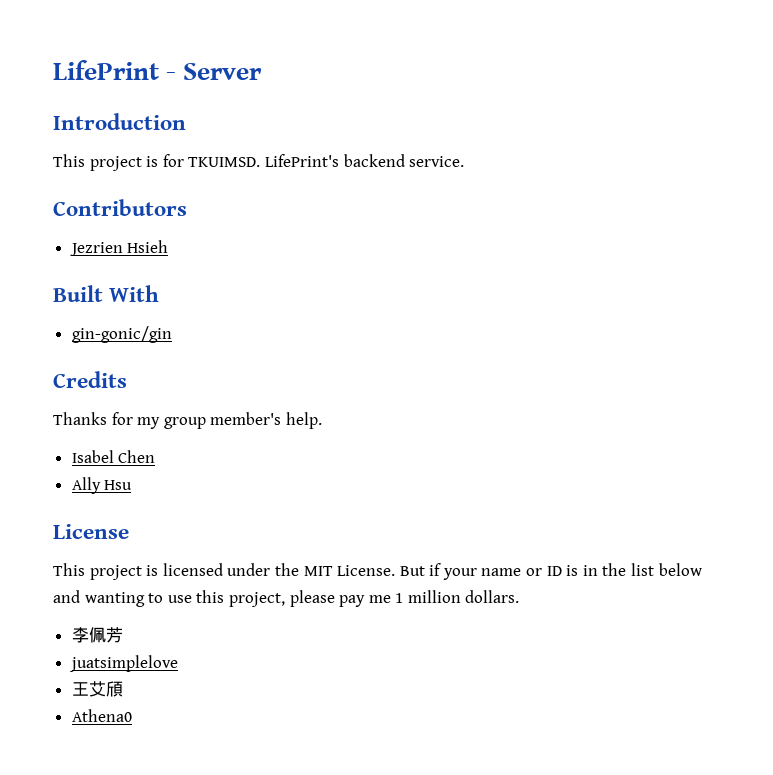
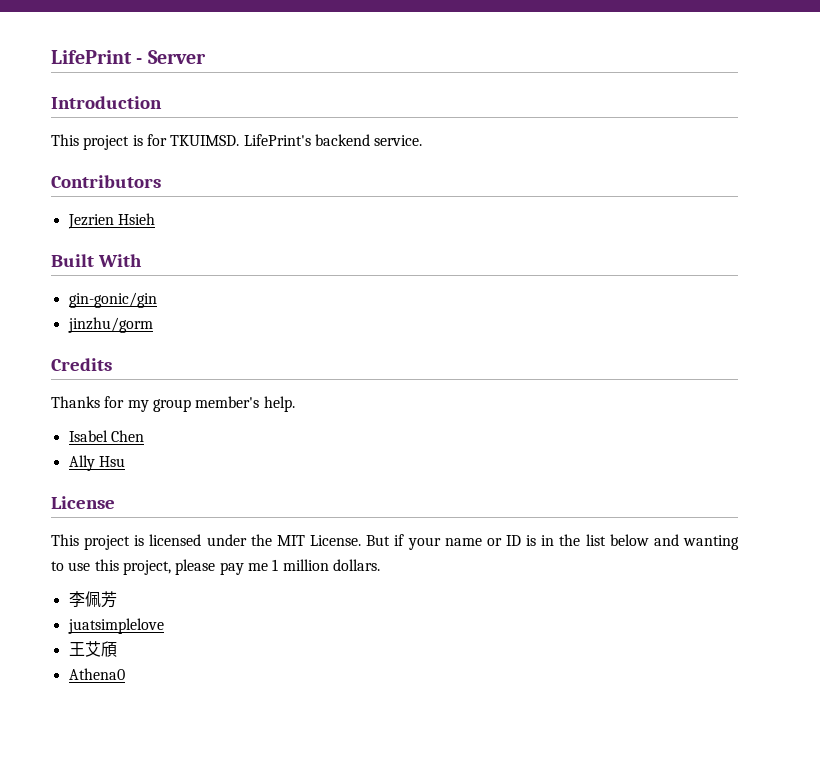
(172, 334) none -> [67,317,153,333] // jinzhu/gorm

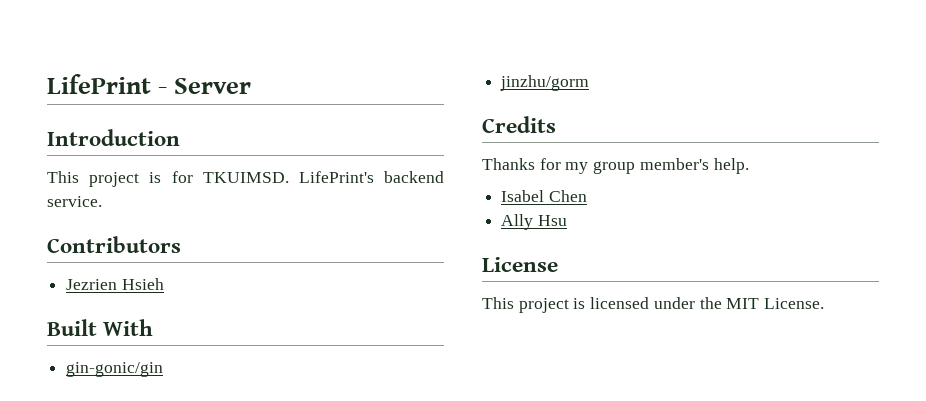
[366,534,739,550] [51,559,380,575] [68,591,117,608] [67,618,164,634] [68,641,117,657] [68,668,125,680] But if your name or ID is in the list below and wanting to use this project, please pay me 1 million dollars. // 李佩芳 // juatsimplelove // 王艾頎 // Athena0 -> (825, 303) none

